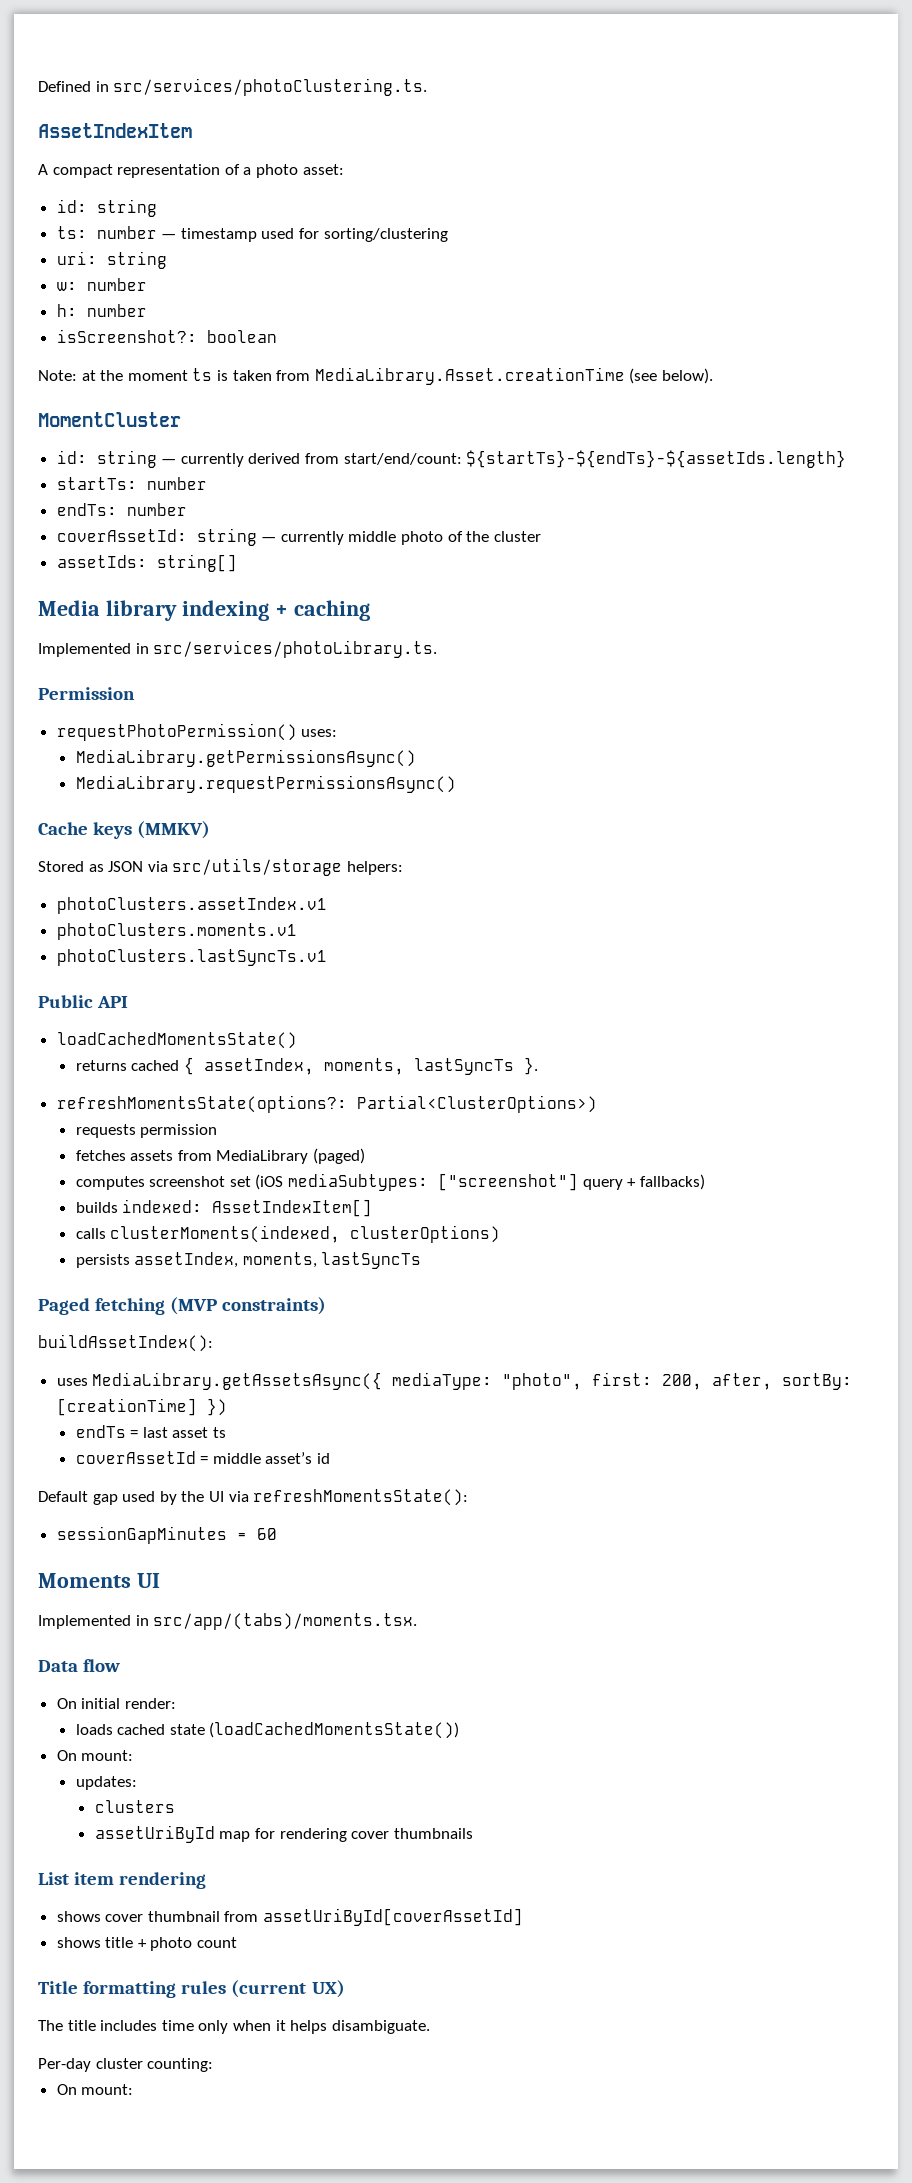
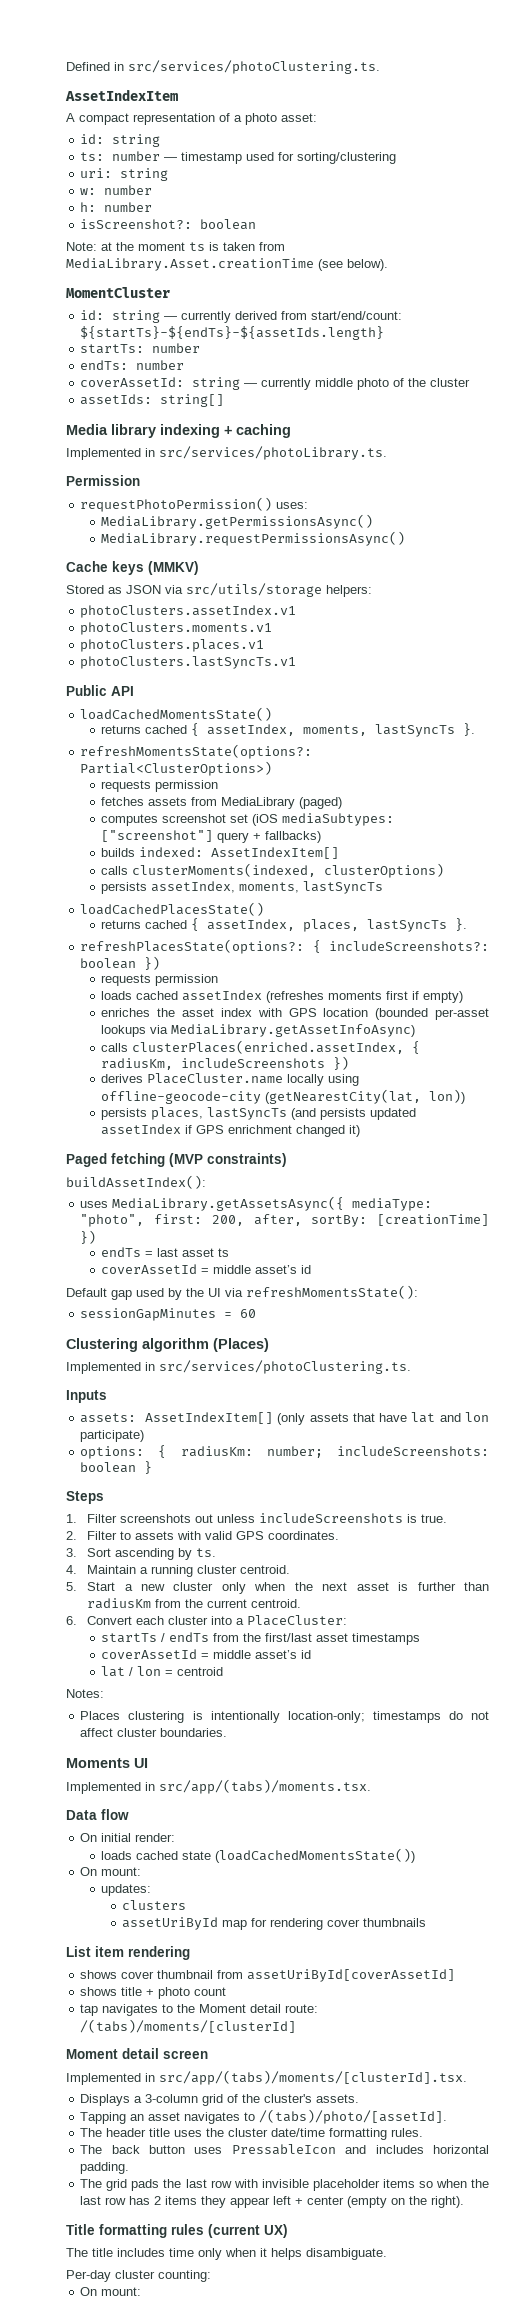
(297, 931) none -> [80,639,265,652] // photoClusters.places.v1
(422, 1260) none -> [80,902,265,916] [101,918,468,932] [80,939,489,954] [80,956,161,970] [101,974,219,986] [101,990,464,1003] [101,1008,489,1020] [101,1024,416,1037] [101,1040,421,1054] [101,1056,350,1070] [101,1073,360,1086] [101,1089,466,1104] [101,1107,417,1120] [101,1124,361,1137] // loadCachedPlacesState() // returns cached { assetIndex, places, lastSyncTs }. // refreshPlacesState(options?: { includeScreenshots?: boolean }) // requests permission // loads cached assetIndex (refreshes moments first if empty) // enriches the asset index with GPS location (bounded per-asset lookups via MediaLibrary.getAssetInfoAsync) // calls clusterPlaces(enriched.assetIndex, { radiusKm, includeScreenshots }) // derives PlaceCluster.name locally using offline-geocode-city (getNearestCity(lat, lon)) // persists places, lastSyncTs (and persists updated assetIndex if GPS enrichment changed it)
(277, 1534) none -> [66,1338,269,1352] [66,1360,411,1374] [66,1390,107,1403] [80,1412,490,1425] [80,1430,145,1442] [80,1445,489,1459] [80,1461,153,1474] [66,1491,104,1504] [66,1513,448,1523] [66,1531,340,1540] [66,1548,217,1560] [66,1565,291,1577] [66,1582,489,1594] [87,1598,302,1609] [66,1615,348,1626] [101,1632,421,1645] [101,1649,312,1659] [101,1666,224,1677] [66,1689,104,1698] [80,1711,490,1723] [80,1728,228,1737] // Clustering algorithm (Places) // Implemented in src/services/photoClustering.ts. // Inputs // assets: AssetIndexItem[] (only assets that have lat and lon participate) // options: { radiusKm: number; includeScreenshots: boolean } // Steps // 1. Filter screenshots out unless includeScreenshots is true. // 2. Filter to assets with valid GPS coordinates. // 3. Sort ascending by ts. // 4. Maintain a running cluster centroid. // 5. Start a new cluster only when the next asset is further than radiusKm from the current centroid. // 6. Convert each cluster into a PlaceCluster: // startTs / endTs from the first/last asset timestamps // coverAssetId = middle asset’s id // lat / lon = centroid // Notes: // Places clustering is intentionally location-only; timestamps do not affect cluster boundaries.
(238, 1942) none -> [80,2004,319,2016] [80,2019,297,2033] [66,2048,208,2059] [66,2070,467,2085] [80,2094,360,2106] [80,2109,448,2124] [80,2128,424,2140] [80,2144,490,2155] [80,2162,130,2174] [80,2179,489,2191] [80,2196,465,2208] // tap navigates to the Moment detail route: /(tabs)/moments/[clusterId] // Moment detail screen // Implemented in src/app/(tabs)/moments/[clusterId].tsx. // Displays a 3-column grid of the cluster's assets. // Tapping an asset navigates to /(tabs)/photo/[assetId]. // The header title uses the cluster date/time formatting rules. // The back button uses PressableIcon and includes horizontal padding. // The grid pads the last row with invisible placeholder items so when the last row has 2 items they appear left + center (empty on the right).

